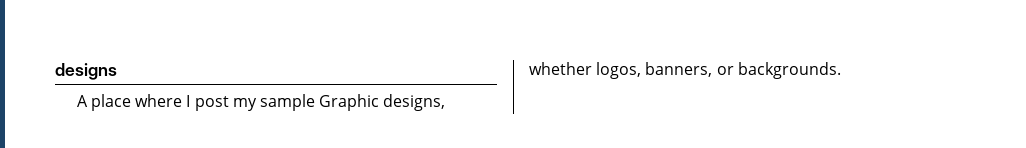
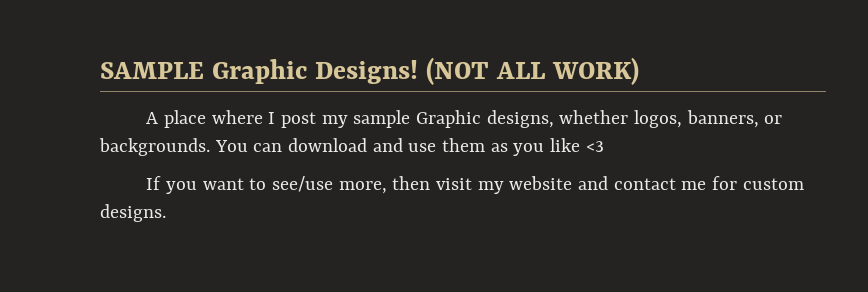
[55,63,117,80] designs -> [100,57,639,85] SAMPLE Graphic Designs! (NOT ALL WORK)
(841, 70) none -> [214,138,604,156] [146,176,804,194] [100,204,166,222] You can download and use them as you like <3 // If you want to see/use more, then visit my website and contact me for custom designs.

